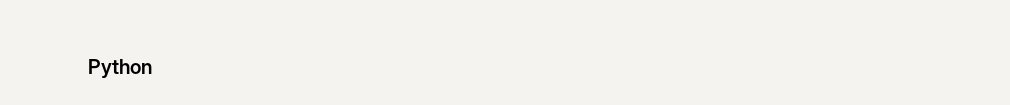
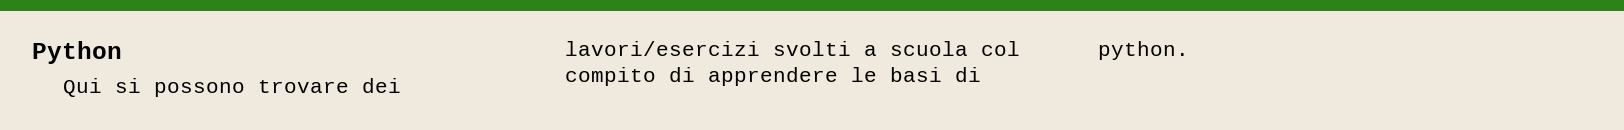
(152, 69) none -> [63,78,402,97] [565,41,1020,56] [565,67,981,86] [1098,41,1189,60] // Qui si possono trovare dei lavori/esercizi svolti a scuola col compito di apprendere le basi di python.

